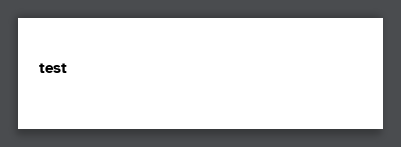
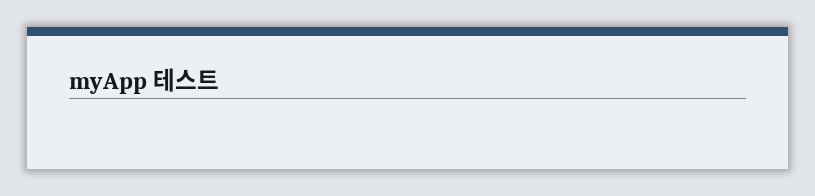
[39,63,67,73] test -> [69,68,220,94] myApp 테스트

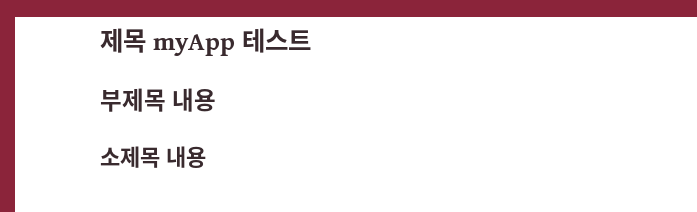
(69, 83) none -> [100,28,146,53] 제목
(220, 80) none -> [100,88,217,112] [100,146,206,168] // 부제목 내용 // 소제목 내용

